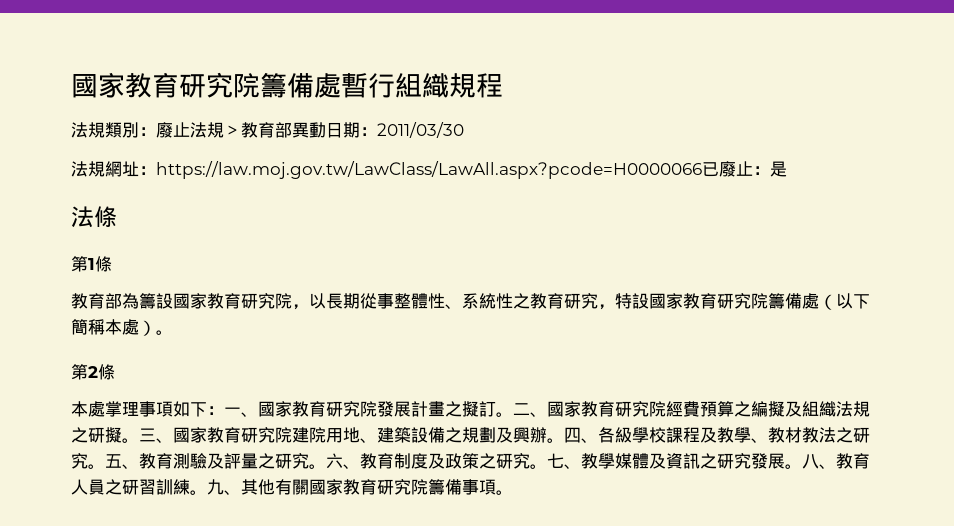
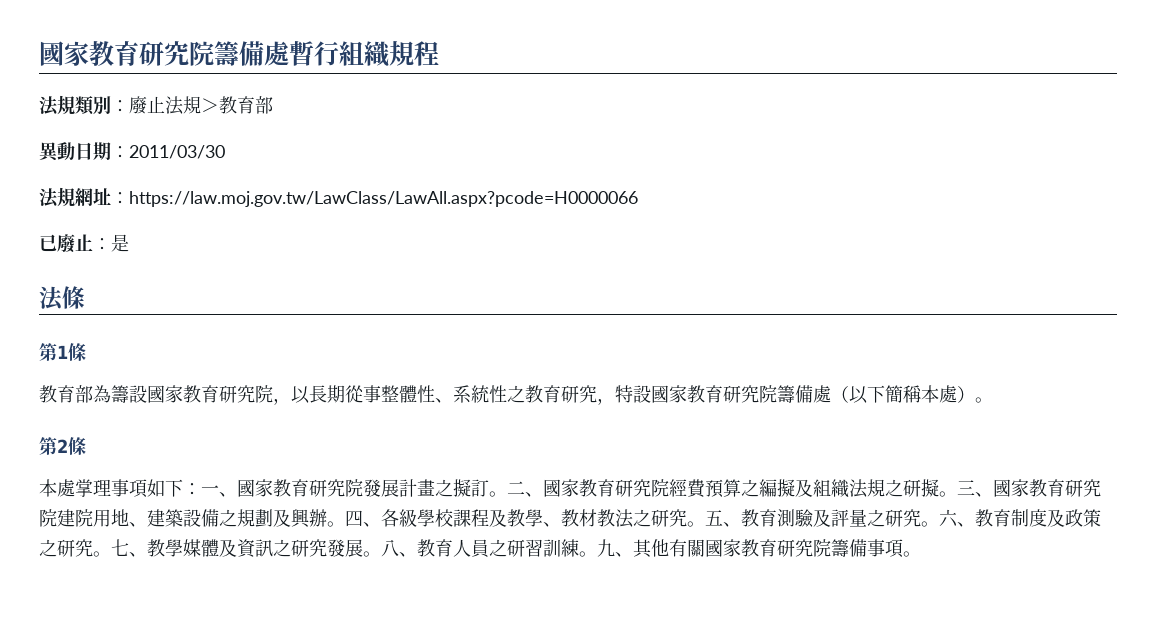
(292, 130) none -> (273, 105) //
(702, 170) none -> (638, 199) //

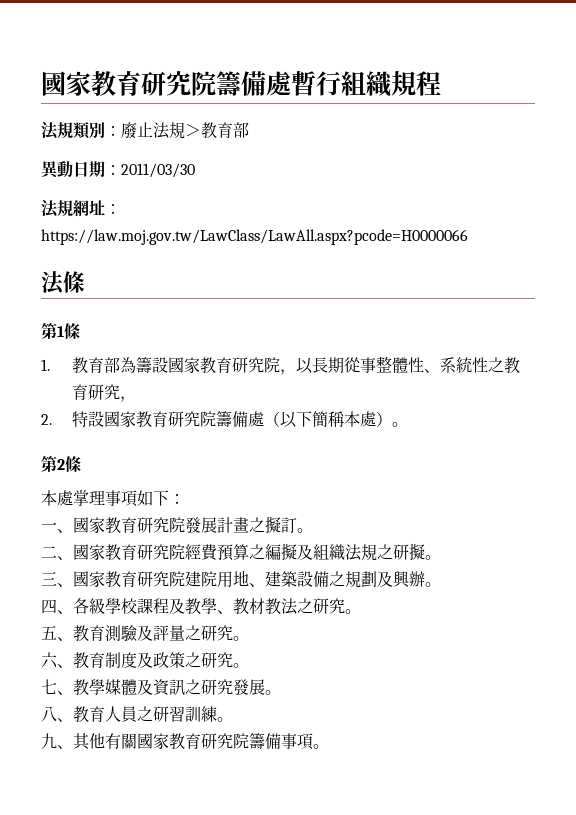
[39,234,129,253] // 已廢止：是 -> (468, 237) none
(86, 352) none -> [41,359,50,371] 1.
(615, 401) none -> [41,414,52,425] // 2.
(201, 489) none -> (185, 499) //
(507, 494) none -> (313, 530) //
(957, 494) none -> (441, 557) //
(345, 524) none -> (441, 584) //
(705, 524) none -> (361, 611) //
(939, 524) none -> (249, 638) //
(111, 554) none -> (249, 665) //
(381, 554) none -> (281, 692) //
(597, 554) none -> (233, 719) //

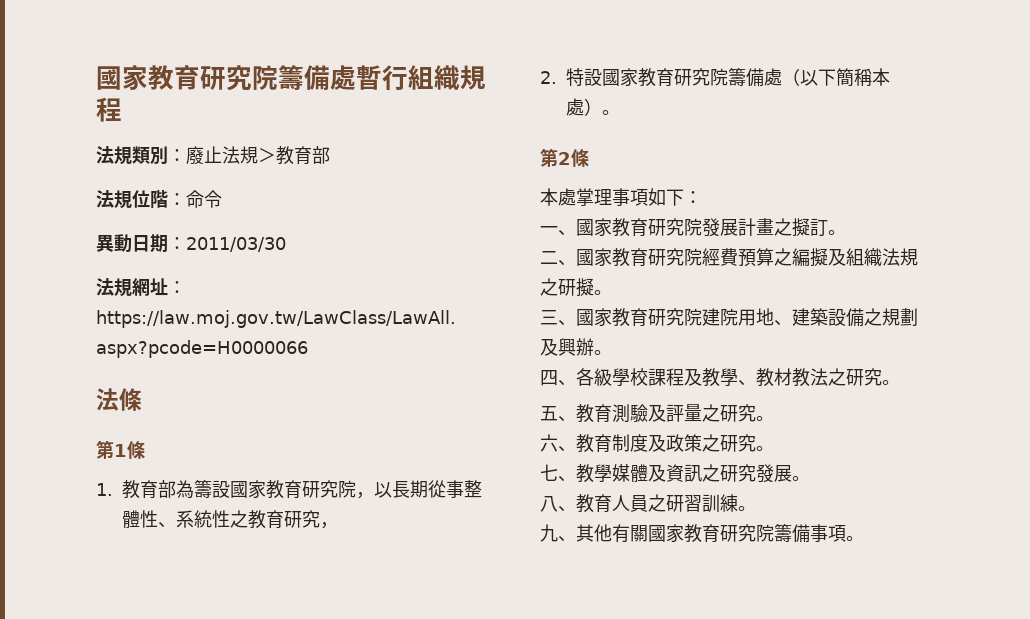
(249, 130) none -> [96,190,222,209] // 法規位階：命令

